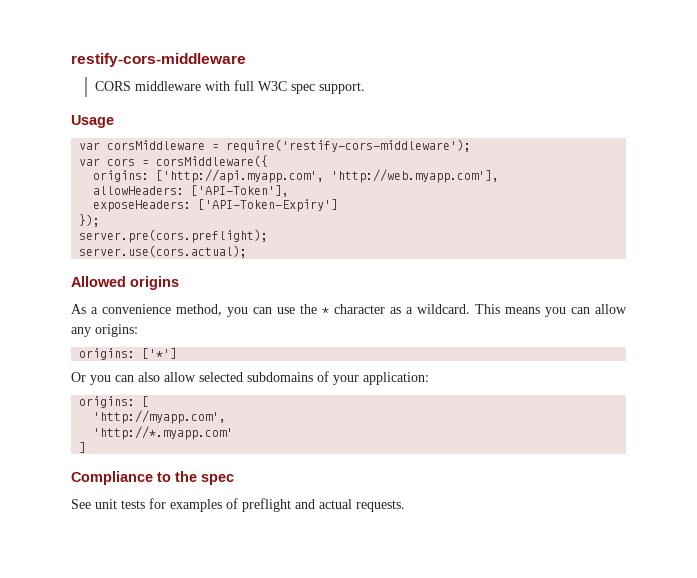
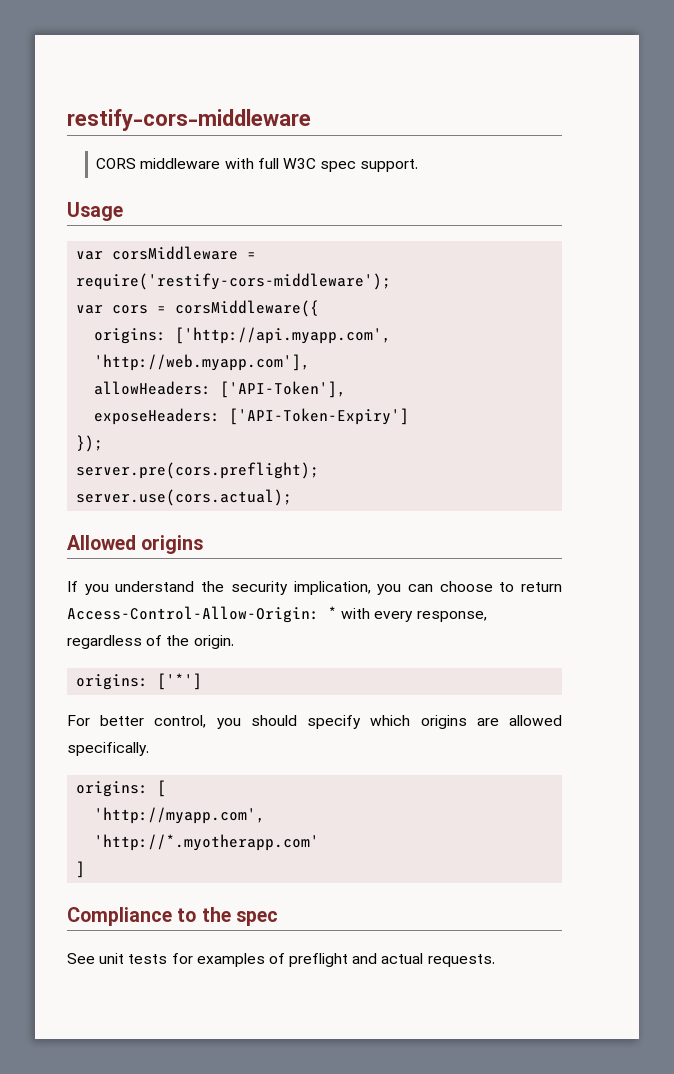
[71,304,627,317] [71,324,138,337] [79,348,178,360] [71,371,429,385] As a convenience method, you can use the * character as a wildcard. This means you can allow any origins: // origins: ['*'] // Or you can also allow selected subdomains of your application: -> [67,581,562,595] [67,606,487,623] [67,635,234,649] [76,673,203,690] [67,715,562,729] [67,742,149,756] If you understand the security implication, you can choose to return Access-Control-Allow-Origin: * with every response, regardless of the origin. // origins: ['*'] // For better control, you should specify which origins are allowed specifically.
[93,426,234,440] 'http://*.myapp.com' -> [94,834,320,851] 'http://*.myotherapp.com'

